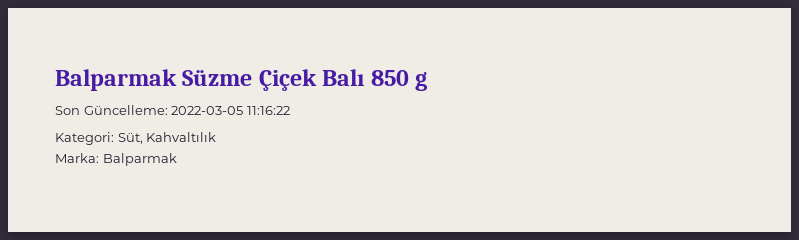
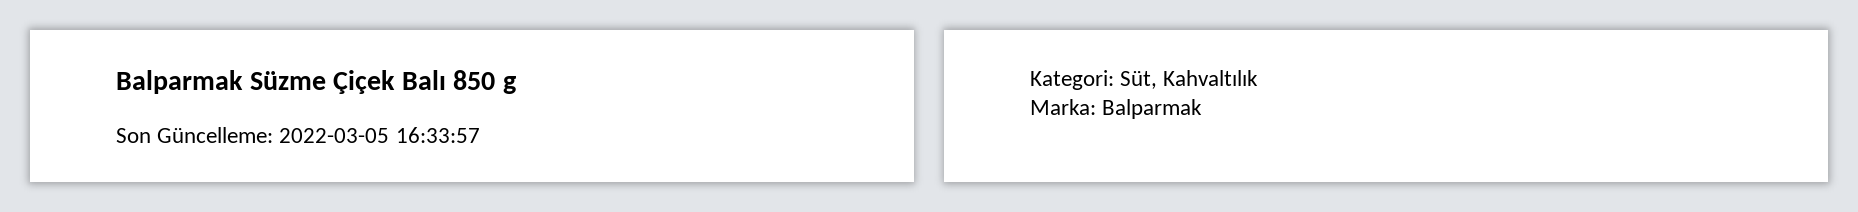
[246,106,290,115] 11:16:22 -> [395,127,480,143] 16:33:57

